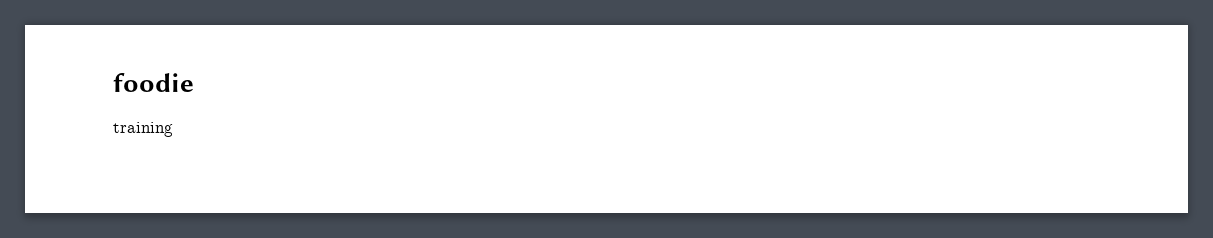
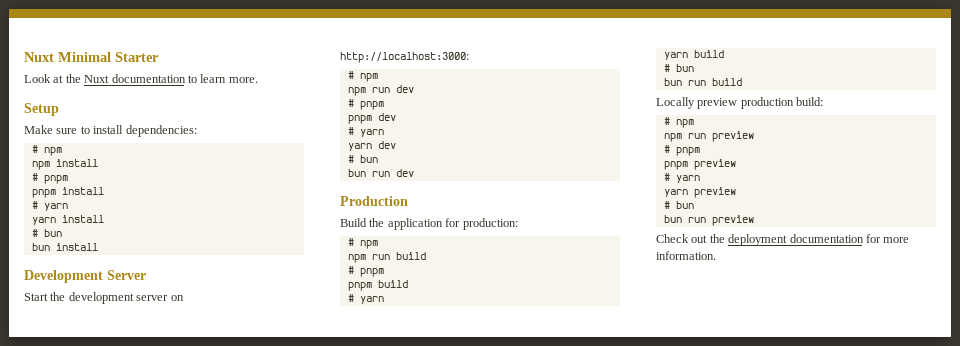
[113,73,194,92] [113,122,173,137] foodie // training -> [24,52,159,62] [24,74,258,83] [24,103,59,116] [24,125,197,137] [31,145,62,156] [31,159,98,170] [31,173,68,184] [31,187,104,198] [31,201,68,211] [31,215,104,225] [31,229,62,237] [31,243,98,251] [24,270,146,283] [24,292,184,304] [340,52,469,63] [347,71,378,82] [347,85,414,96] [347,99,384,110] [347,113,396,124] [347,127,384,137] [347,141,396,151] [347,155,378,163] [347,169,414,177] [340,196,408,206] [340,218,518,230] [347,238,378,249] [347,252,426,263] [347,266,384,277] [347,280,408,291] [347,294,384,304] [663,50,724,60] [663,64,694,72] [663,78,742,86] [656,97,824,109] [663,117,694,128] [663,131,754,142] [663,145,700,156] [663,159,736,170] [663,173,700,183] [663,187,736,198] [663,201,694,209] [663,215,754,226] [656,234,910,246] [656,251,716,260] Nuxt Minimal Starter // Look at the Nuxt documentation to learn more. // Setup // Make sure to install dependencies: // # npm // npm install // # pnpm // pnpm install // # yarn // yarn install // # bun // bun install // Development Server // Start the development server on http://localhost:3000: // # npm // npm run dev // # pnpm // pnpm dev // # yarn // yarn dev // # bun // bun run dev // Production // Build the application for production: // # npm // npm run build // # pnpm // pnpm build // # yarn // yarn build // # bun // bun run build // Locally preview production build: // # npm // npm run preview // # pnpm // pnpm preview // # yarn // yarn preview // # bun // bun run preview // Check out the deployment documentation for more information.

